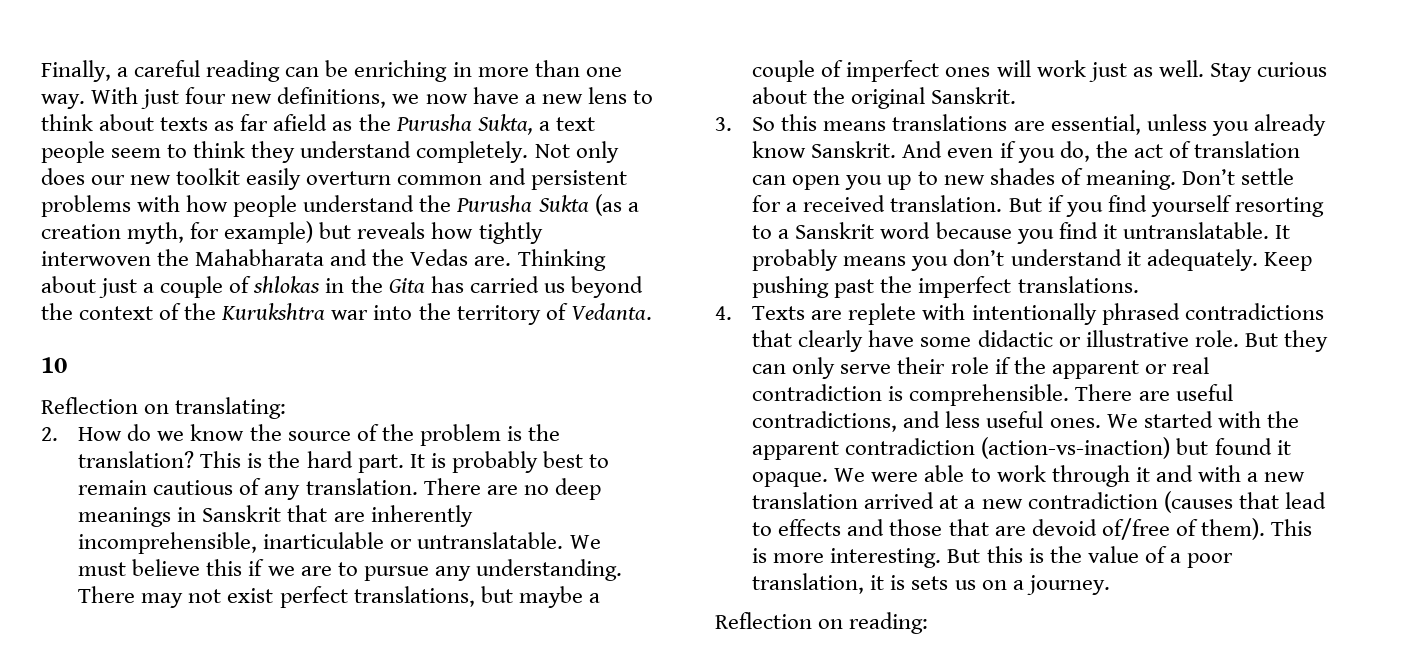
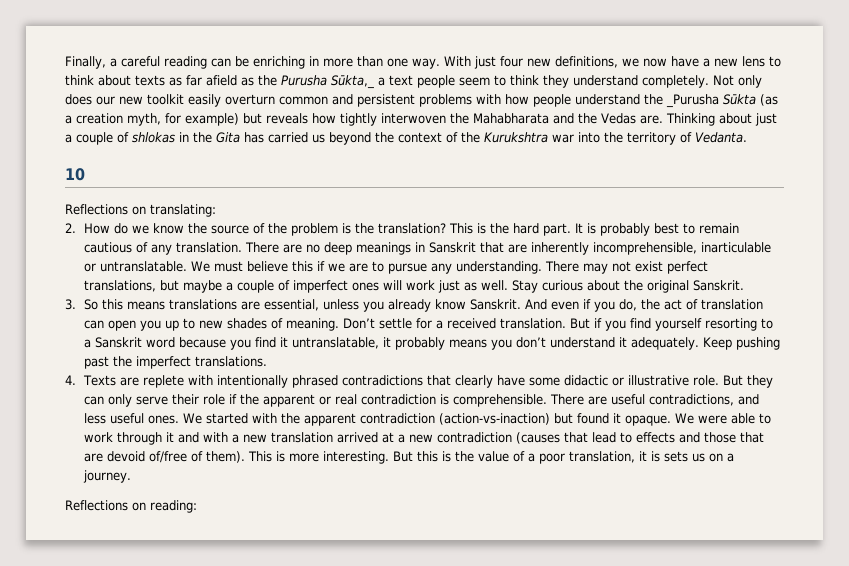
[477,114,533,135] Sukta, -> [331,75,374,89] Sūkta,_
[456,195,589,212] Purusha Sukta -> [666,94,756,108] _Purusha Sūkta
[41,397,138,414] Reflection -> [65,204,128,215] Reflections
[1122,222,1290,239] untranslatable. It -> [292,337,392,349] untranslatable, it
[715,612,812,629] Reflection -> [65,500,128,511] Reflections

